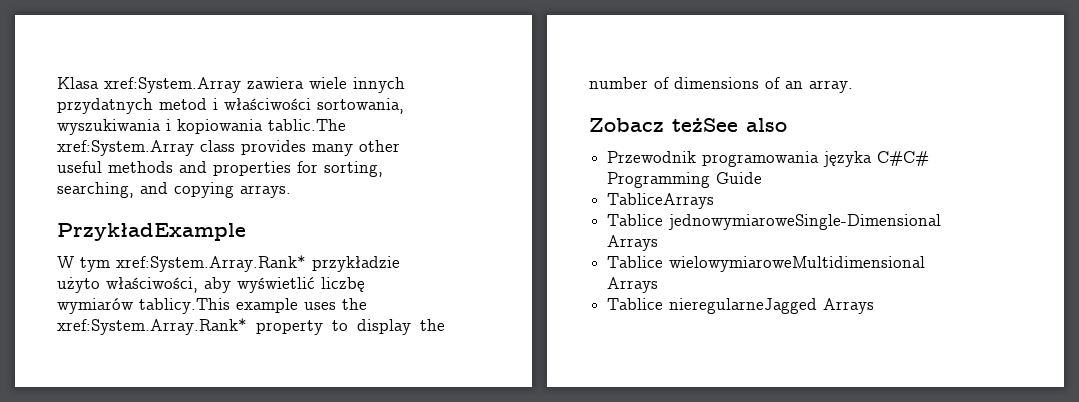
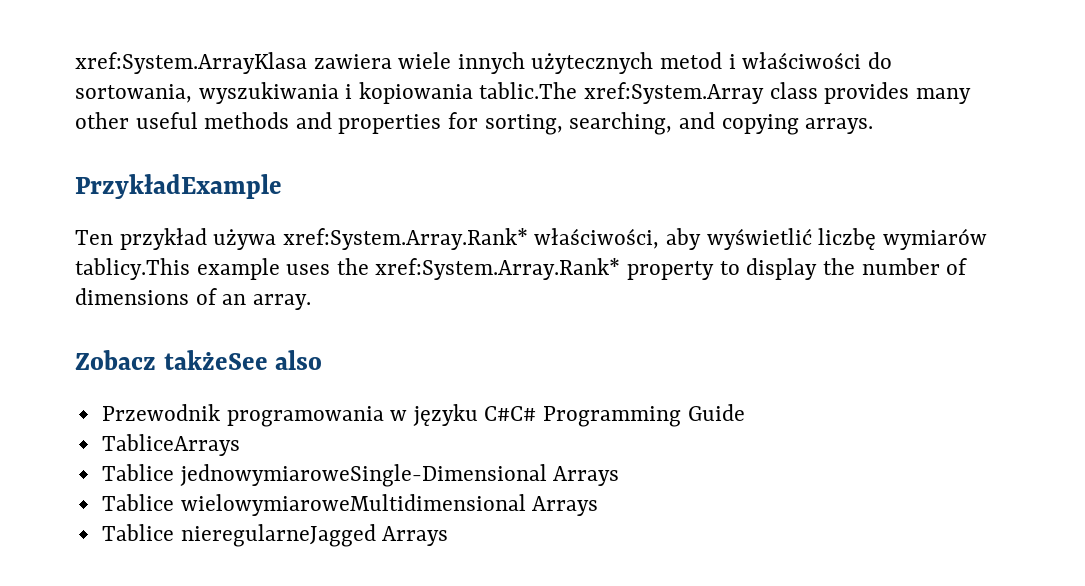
[57,77,241,93] Klasa xref:System.Array -> [75,52,307,74] xref:System.ArrayKlasa
[57,98,153,114] przydatnych -> [531,52,654,74] użytecznych
(311, 104) none -> [867,52,892,69] do
[57,255,400,272] [57,277,100,293] W tym xref:System.Array.Rank* przykładzie użyto -> [75,228,528,250] Ten przykład używa xref:System.Array.Rank*
[672,118,738,132] teżSee -> [163,350,268,370] takżeSee
[823,151,873,167] języka -> [390,404,478,426] w języku

